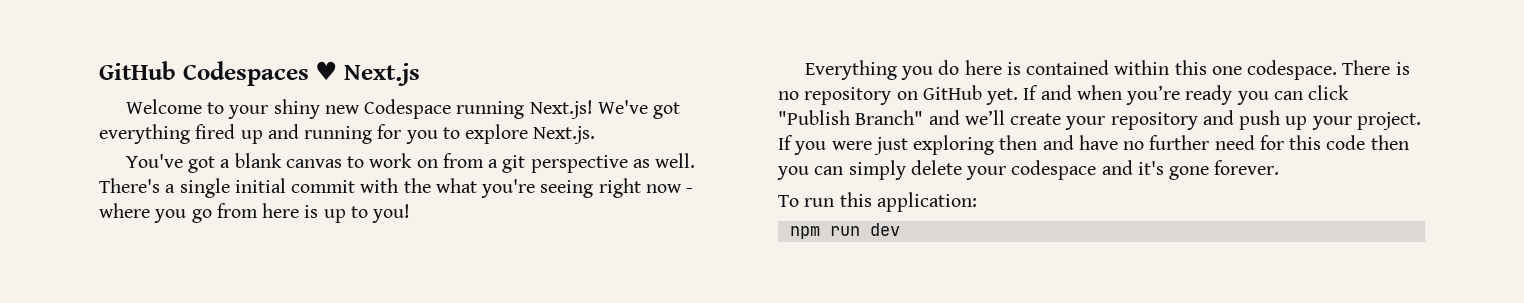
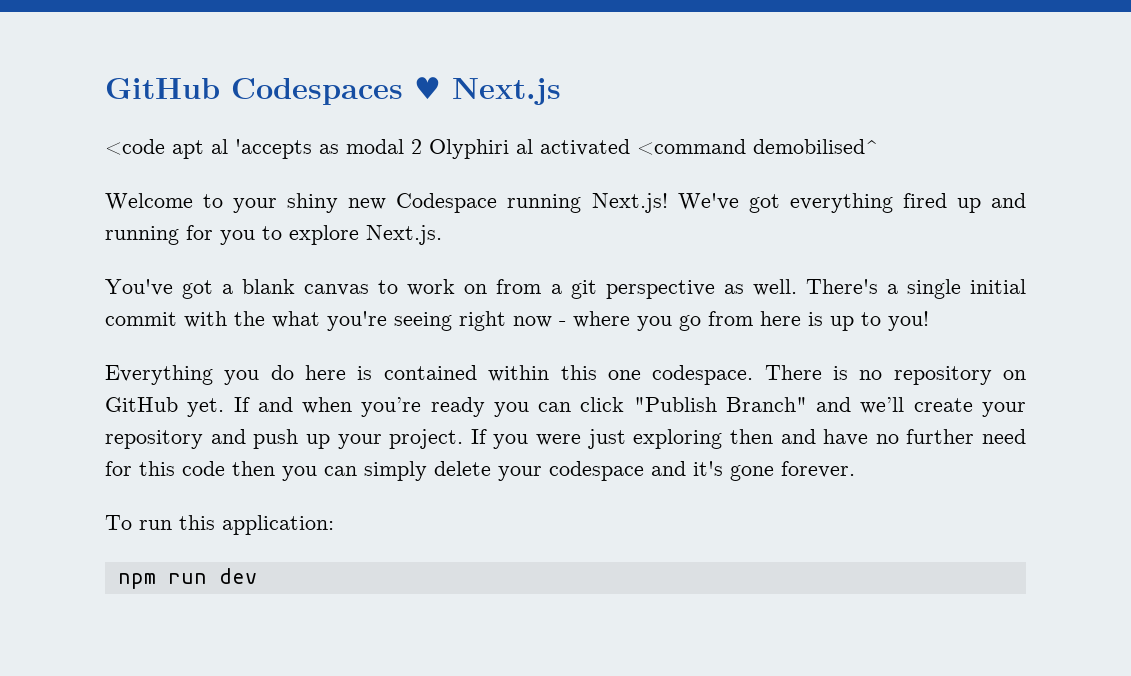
(420, 74) none -> [105,139,878,159] // <code apt al 'accepts as modal 2 Olyphiri al activated <command demobilised^

